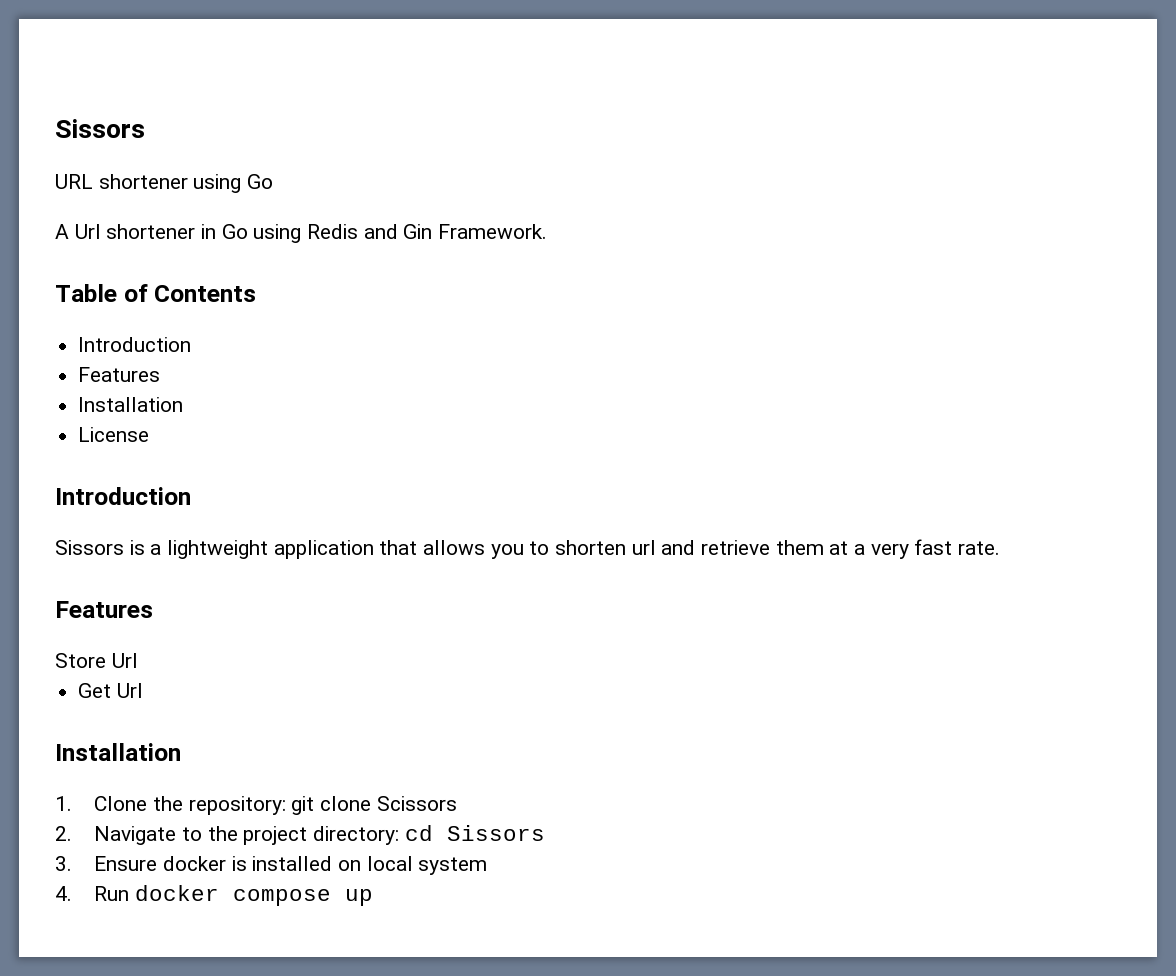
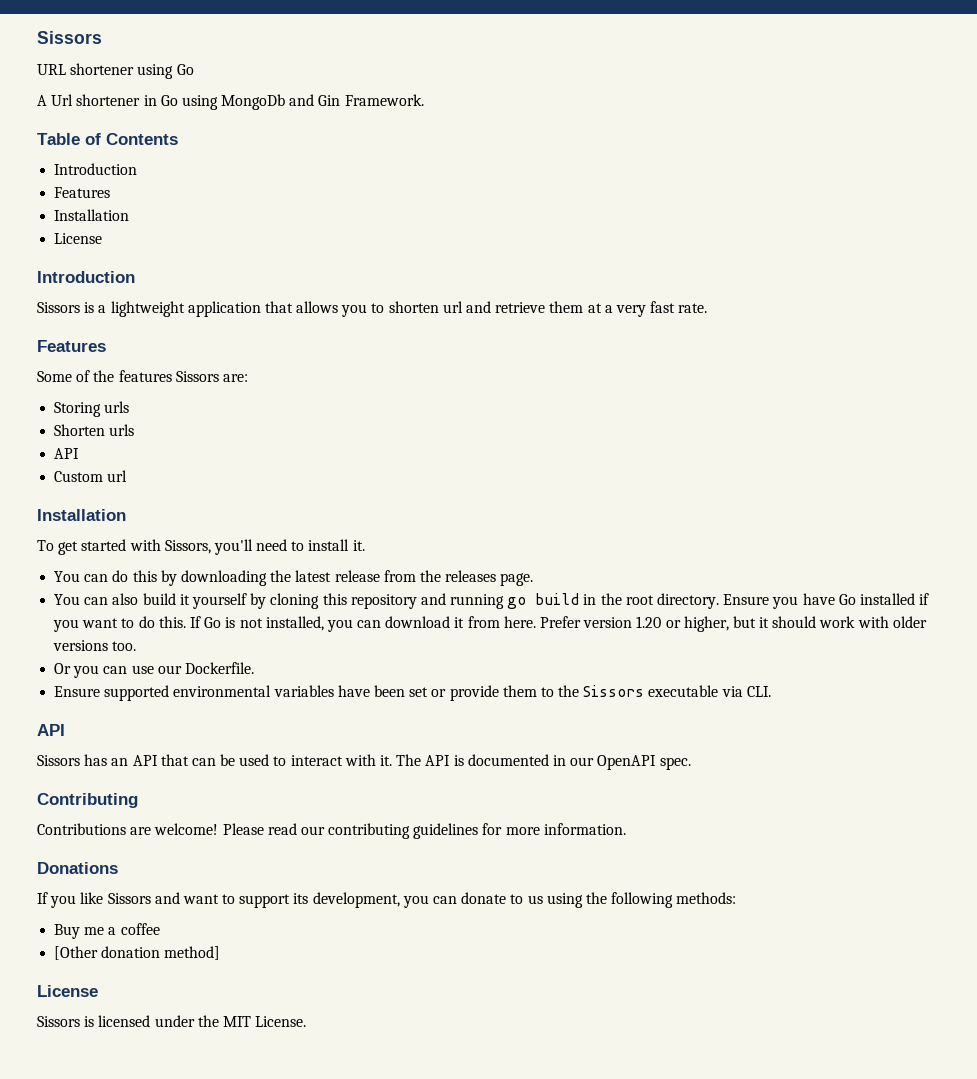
[307,224,359,239] Redis -> [221,94,286,110] MongoDb
[55,653,138,668] [78,683,143,698] [55,743,181,761] [55,796,457,815] [55,825,545,845] [55,856,488,875] [55,885,374,906] Store Url // Get Url // Installation // 1. Clone the repository: git clone Scissors // 2. Navigate to the project directory: cd Sissors // 3. Ensure docker is installed on local system // 4. Run docker compose up -> [37,370,248,382] [54,401,130,417] [54,424,135,436] [54,448,80,459] [54,470,128,482] [37,509,126,521] [37,539,365,555] [54,570,534,586] [54,593,930,609] [53,616,927,632] [53,640,137,651] [54,662,254,678] [54,685,771,701] [37,724,65,736] [37,754,691,770] [37,793,138,808] [37,823,626,839] [37,862,118,874] [37,892,737,908] [54,923,160,939] [54,946,221,960] [37,985,98,997] [37,1015,307,1027] Some of the features Sissors are: // Storing urls // Shorten urls // API // Custom url // Installation // To get started with Sissors, you'll need to install it. // You can do this by downloading the latest release from the releases page. // You can also build it yourself by cloning this repository and running go build in the root directory. Ensure you have Go installed if you want to do this. If Go is not installed, you can download it from here. Prefer version 1.20 or higher, but it should work with older versions too. // Or you can use our Dockerfile. // Ensure supported environmental variables have been set or provide them to the Sissors executable via CLI. // API // Sissors has an API that can be used to interact with it. The API is documented in our OpenAPI spec. // Contributing // Contributions are welcome! Please read our contributing guidelines for more information. // Donations // If you like Sissors and want to support its development, you can donate to us using the following methods: // Buy me a coffee // [Other donation method] // License // Sissors is licensed under the MIT License.

